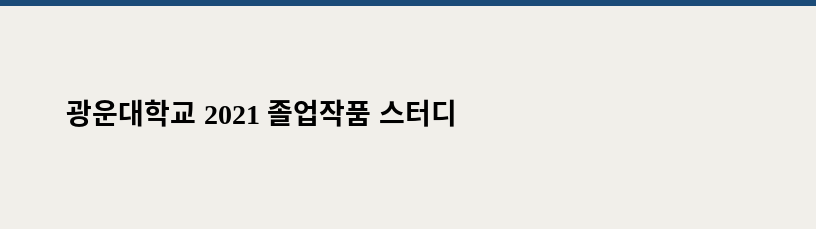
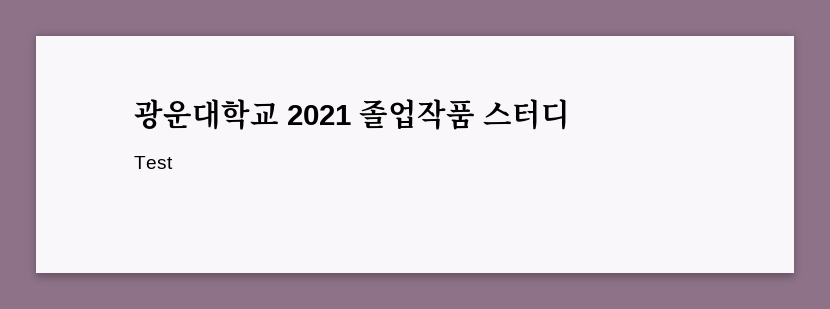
(457, 113) none -> [134,156,173,169] // Test

